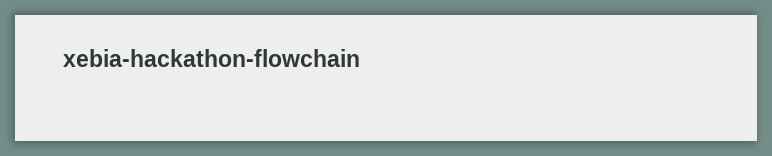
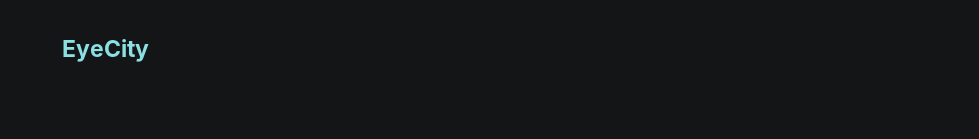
[63,49,360,67] xebia-hackathon-flowchain -> [62,39,149,62] EyeCity

